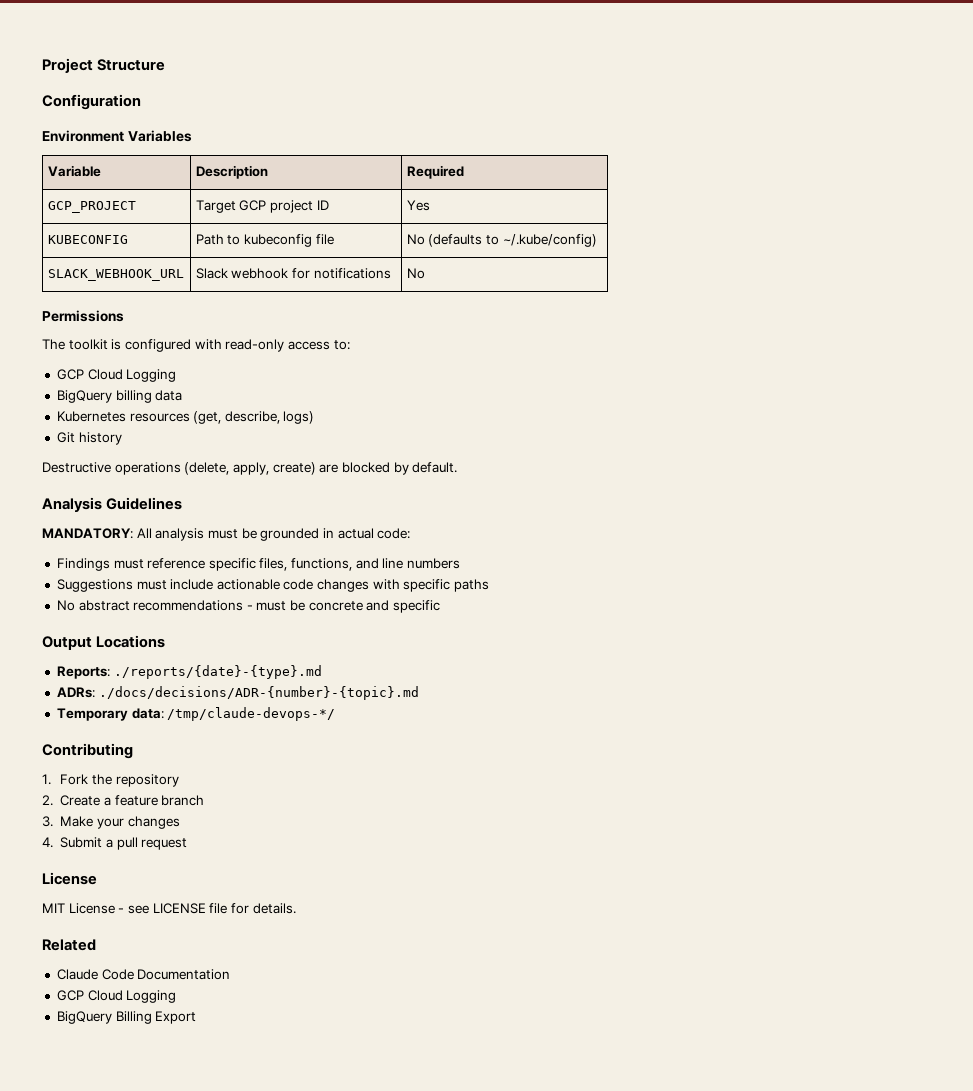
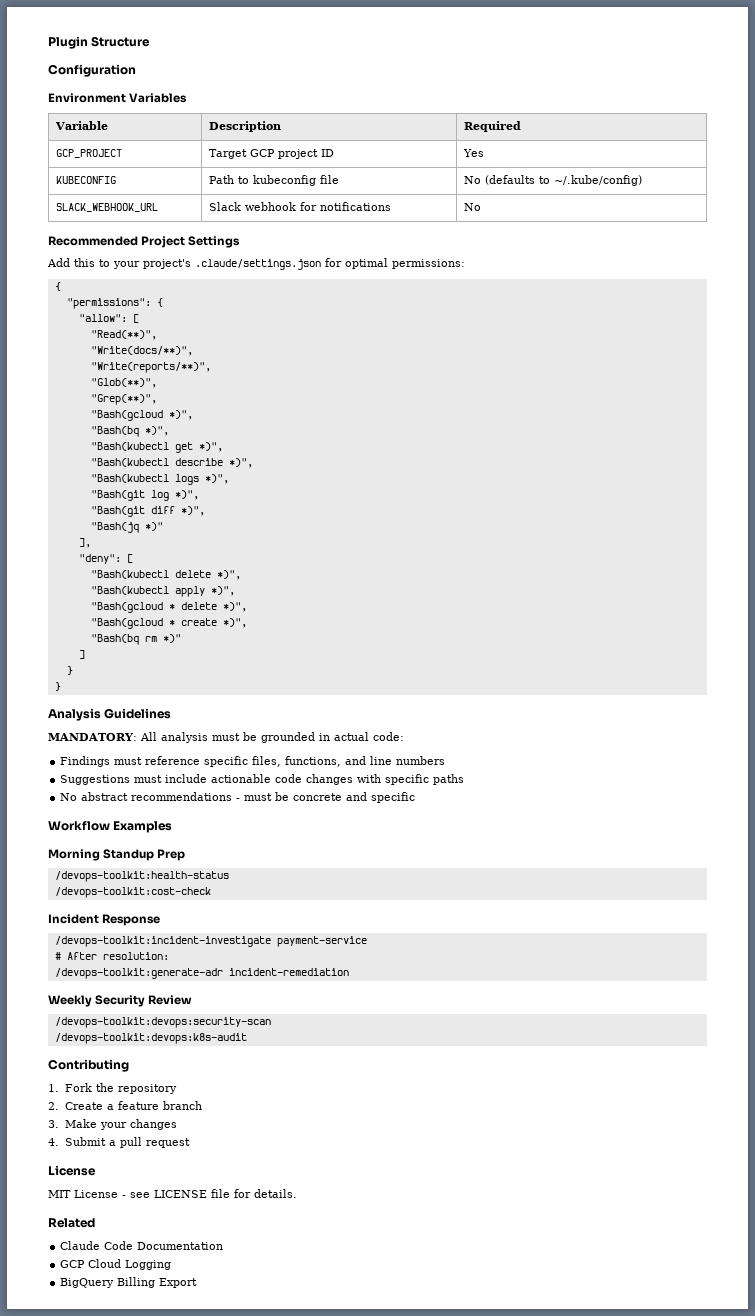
[42,58,93,73] Project -> [48,36,88,49] Plugin
[42,310,124,322] [42,339,350,352] [56,369,177,382] [56,390,183,403] [56,411,315,424] [56,432,122,445] [42,462,458,475] Permissions // The toolkit is configured with read-only access to: // GCP Cloud Logging // BigQuery billing data // Kubernetes resources (get, describe, logs) // Git history // Destructive operations (delete, apply, create) are blocked by default. -> [48,236,241,248] [47,258,465,270] [54,282,61,291] [66,298,163,309] [78,314,139,323] [90,330,157,340] [90,346,193,356] [90,362,211,373] [90,378,157,388] [90,394,157,405] [90,410,193,421] [90,426,169,437] [90,442,223,453] [90,458,253,468] [90,474,229,485] [90,490,199,501] [90,506,205,517] [90,522,163,533] [78,538,91,548] [78,554,133,564] [90,570,241,580] [90,586,235,597] [90,602,247,613] [90,618,247,629] [90,634,181,645] [78,650,85,659] [66,666,73,675] [54,682,61,691] Recommended Project Settings // Add this to your project's .claude/settings.json for optimal permissions: // { // "permissions": { // "allow": [ // "Read(**)", // "Write(docs/**)", // "Write(reports/**)", // "Glob(**)", // "Grep(**)", // "Bash(gcloud *)", // "Bash(bq *)", // "Bash(kubectl get *)", // "Bash(kubectl describe *)", // "Bash(kubectl logs *)", // "Bash(git log *)", // "Bash(git diff *)", // "Bash(jq *)" // ], // "deny": [ // "Bash(kubectl delete *)", // "Bash(kubectl apply *)", // "Bash(gcloud * delete *)", // "Bash(gcloud * create *)", // "Bash(bq rm *)" // ] // } // }
[42,635,166,650] [56,665,322,679] [56,686,419,700] [56,707,336,721] Output Locations // Reports: ./reports/{date}-{type}.md // ADRs: ./docs/decisions/ADR-{number}-{topic}.md // Temporary data: /tmp/claude-devops-*/ -> [48,821,173,833] [48,849,186,861] [54,871,229,882] [54,887,211,898] [48,914,161,926] [54,936,367,947] [54,952,169,960] [54,968,349,979] [48,995,193,1007] [54,1017,271,1028] [54,1033,247,1044] Workflow Examples // Morning Standup Prep // /devops-toolkit:health-status // /devops-toolkit:cost-check // Incident Response // /devops-toolkit:incident-investigate payment-service // # After resolution: // /devops-toolkit:generate-adr incident-remediation // Weekly Security Review // /devops-toolkit:devops:security-scan // /devops-toolkit:devops:k8s-audit

